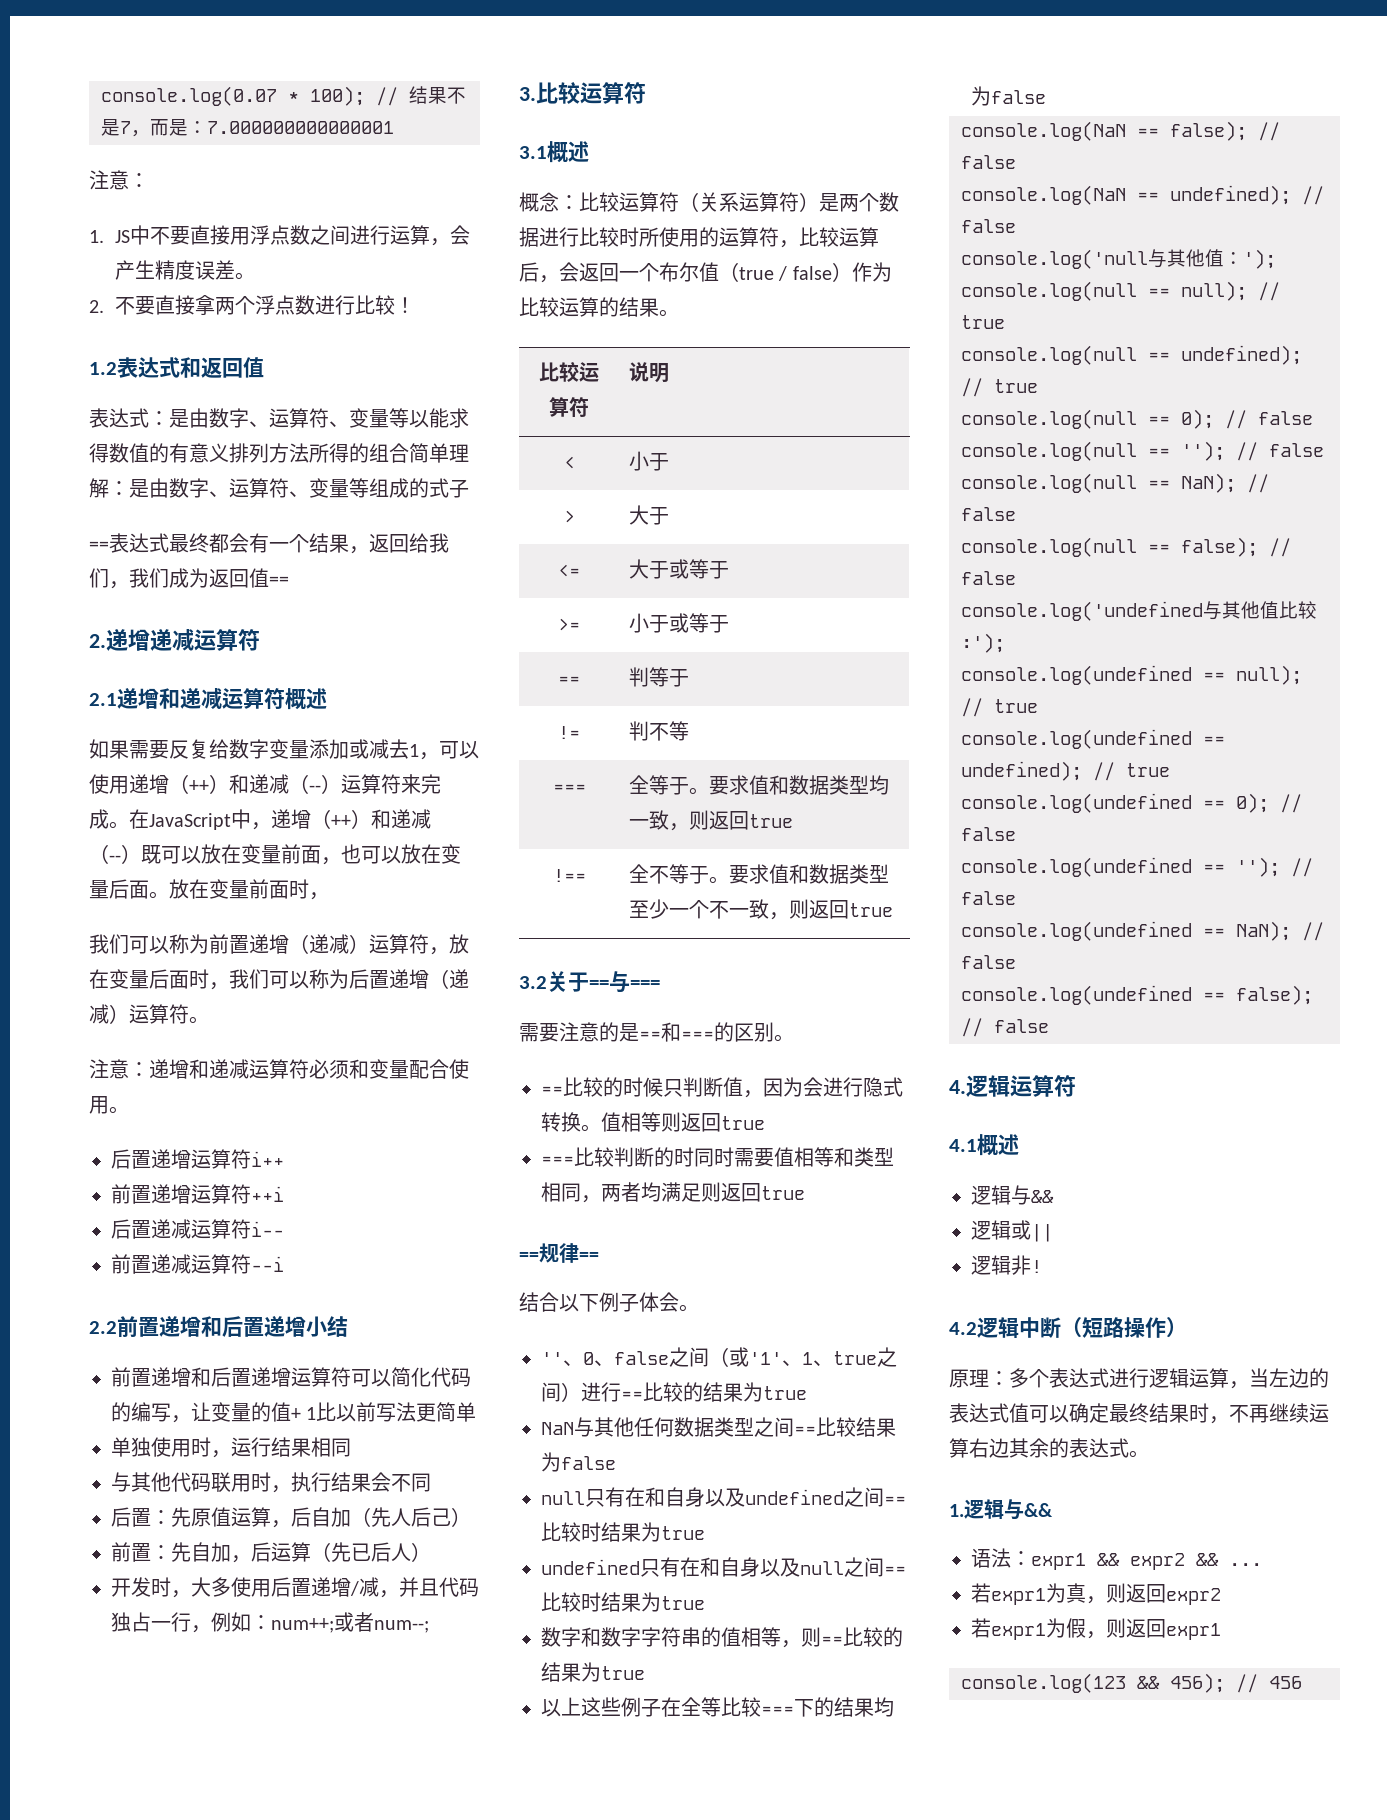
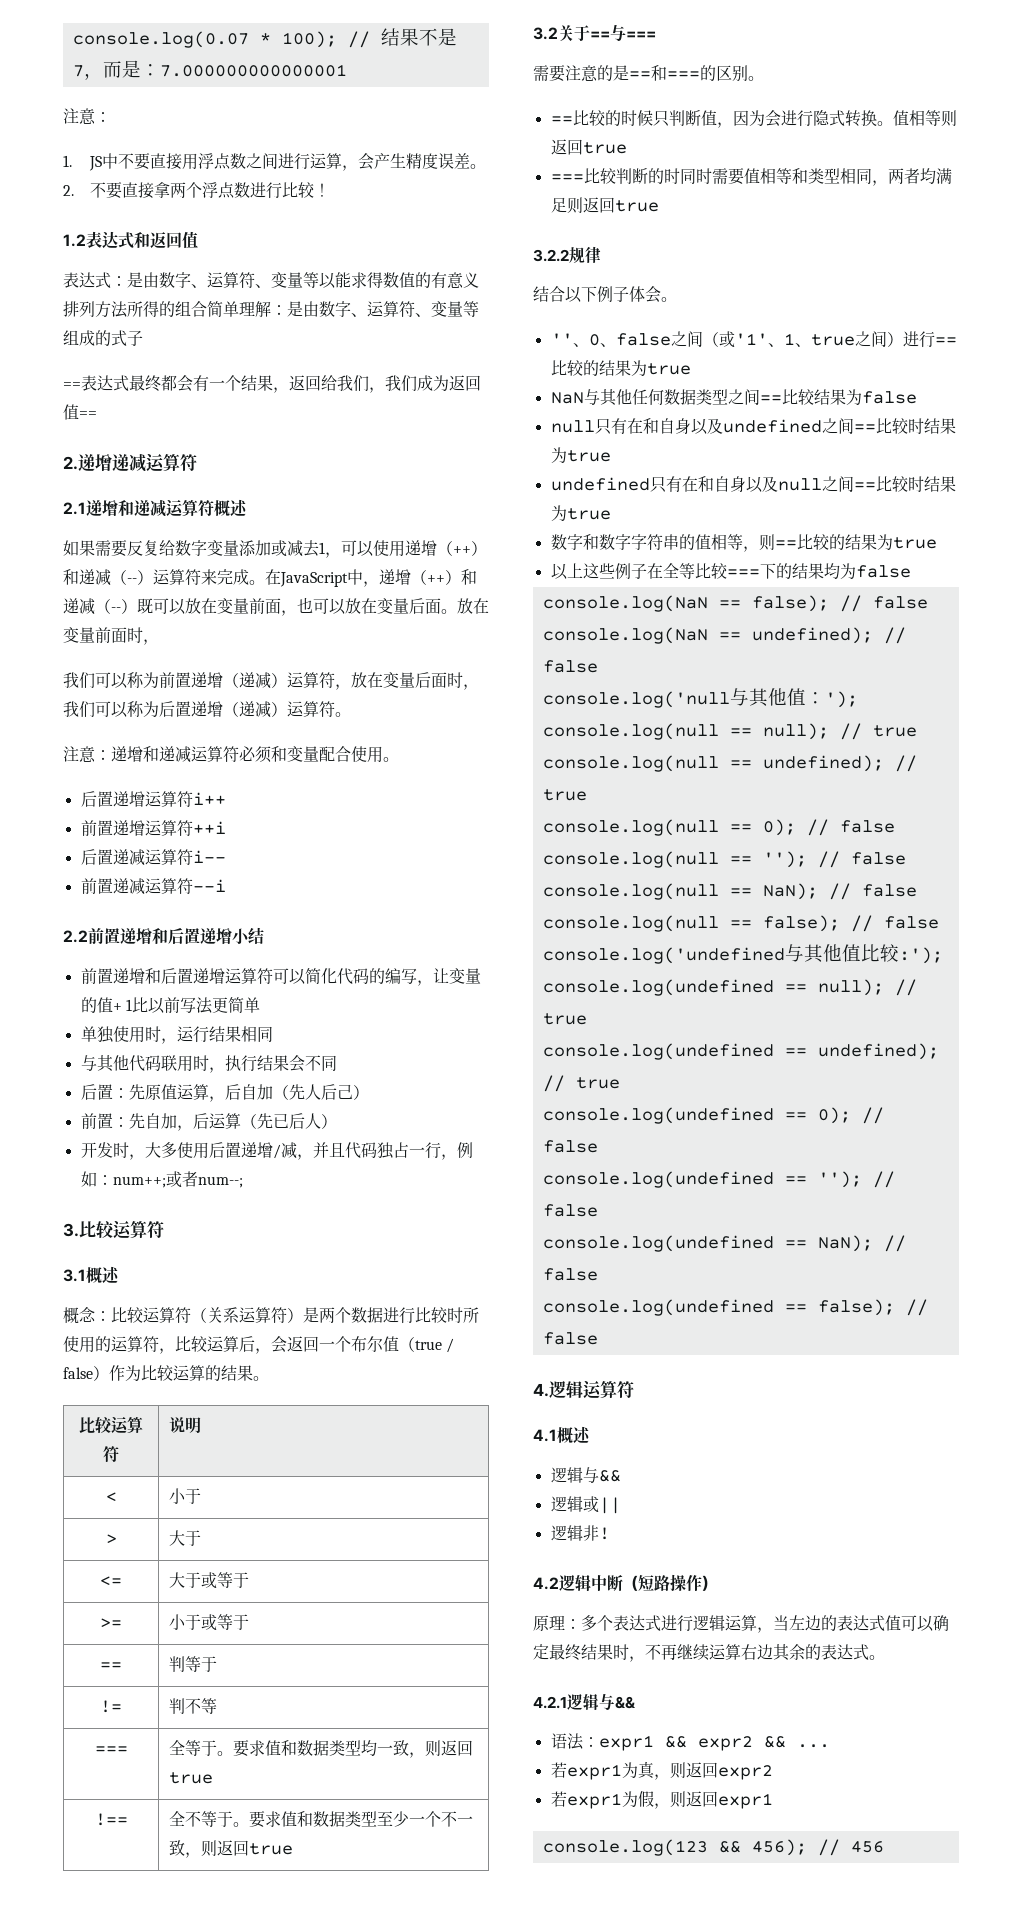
[519,1252,539,1261] == -> [533,249,569,262] 3.2.2
[579,1252,599,1261] == -> (601, 255) none
[949,1504,964,1517] 1. -> [533,1696,567,1709] 4.2.1

